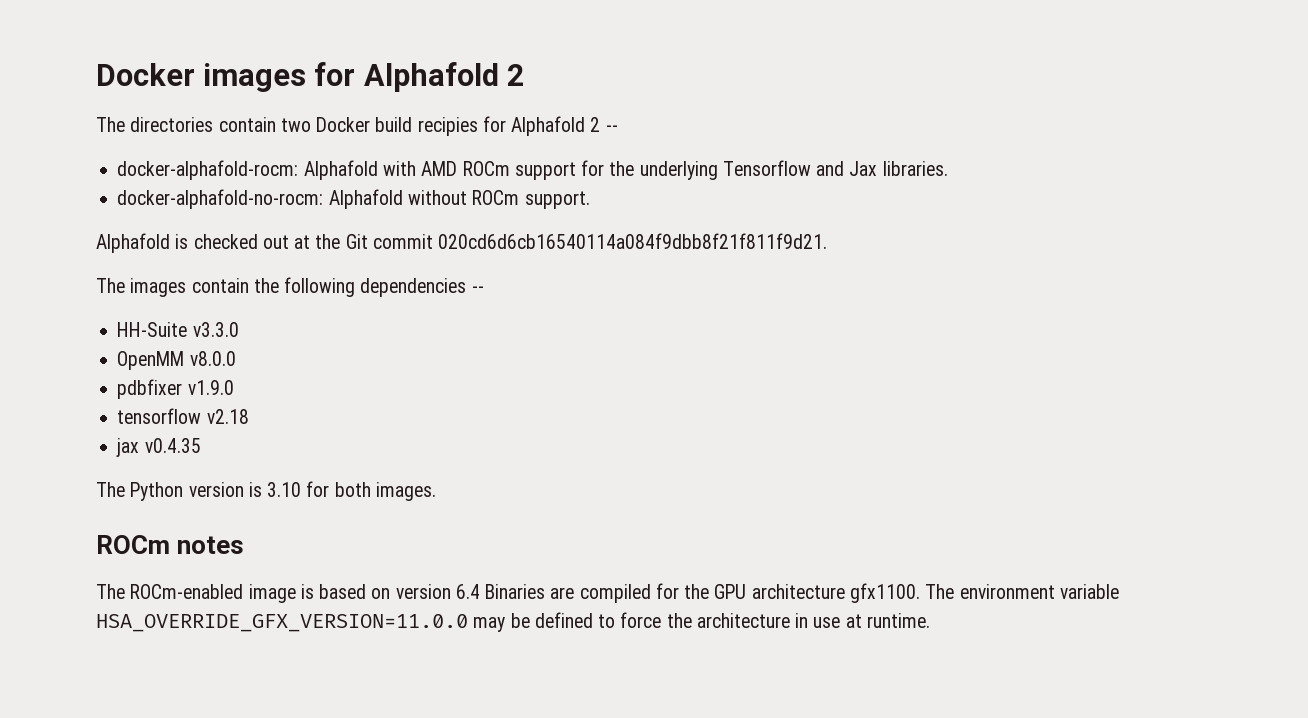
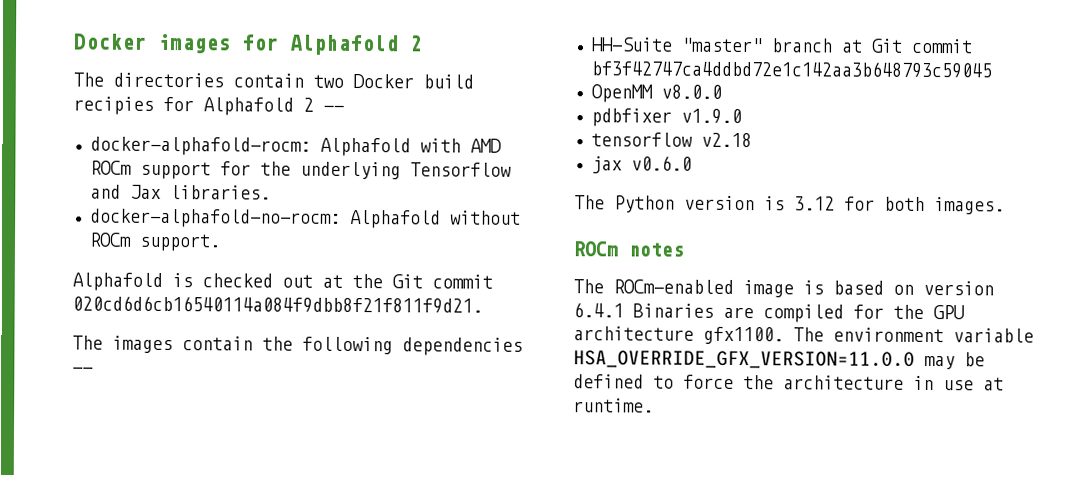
[192,322,239,337] v3.3.0 -> [680,37,973,54] [590,60,992,79] "master" branch at Git commit bf3f42747ca4ddbd72e1c142aa3b648793c59045
[144,438,201,453] v0.4.35 -> [630,155,692,171] v0.6.0
[267,482,302,497] 3.10 -> [794,196,835,211] 3.12
[455,584,480,599] 6.4 -> [573,302,624,318] 6.4.1

